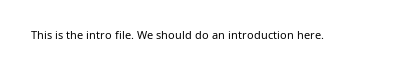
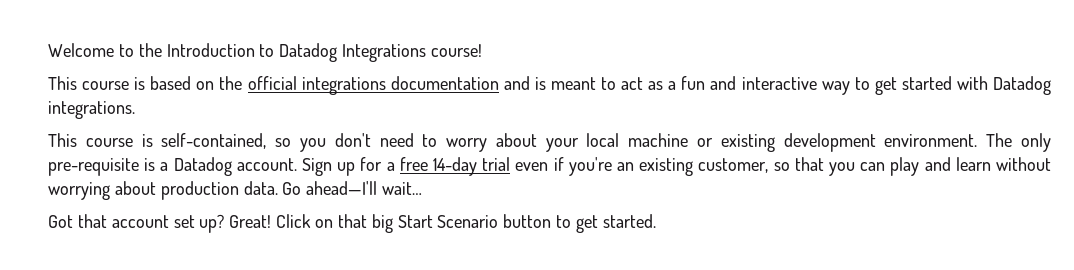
[31,31,324,39] This is the intro file. We should do an introduction here. -> [48,43,483,62] [48,76,1052,95] [48,101,135,119] [48,133,1051,152] [48,157,1052,176] [48,181,423,200] [48,214,656,233] Welcome to the Introduction to Datadog Integrations course! // This course is based on the official integrations documentation and is meant to act as a fun and interactive way to get started with Datadog integrations. // This course is self-contained, so you don't need to worry about your local machine or existing development environment. The only pre-requisite is a Datadog account. Sign up for a free 14-day trial even if you're an existing customer, so that you can play and learn without worrying about production data. Go ahead—I'll wait… // Got that account set up? Great! Click on that big Start Scenario button to get started.

